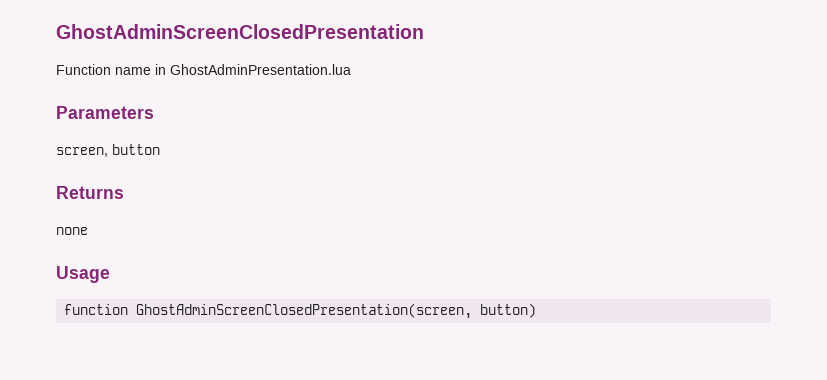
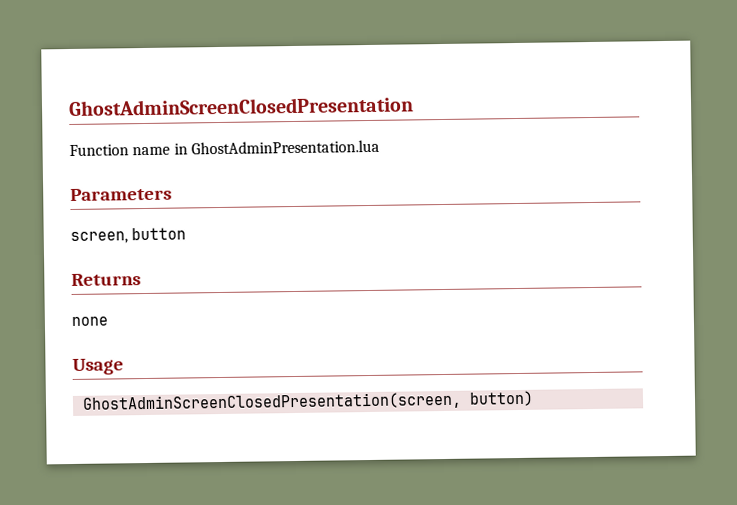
[64,304,129,315] function -> (124, 366) none

